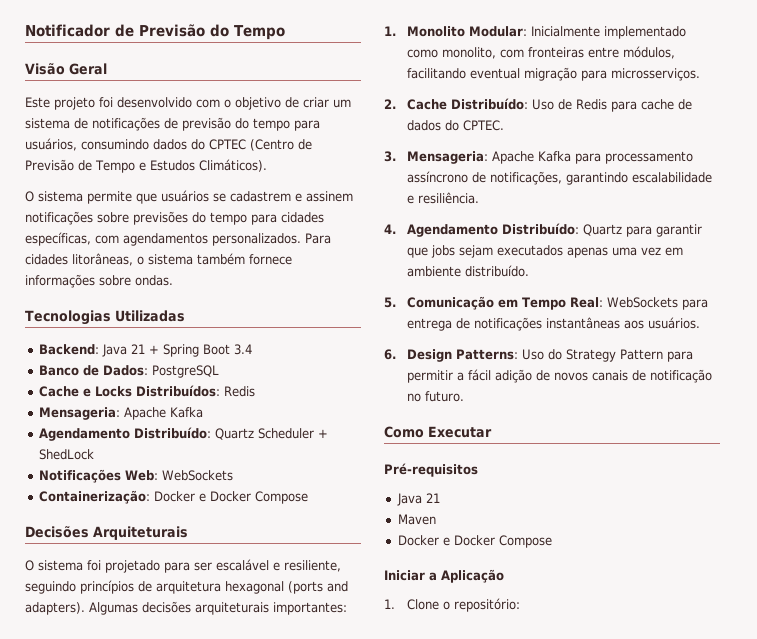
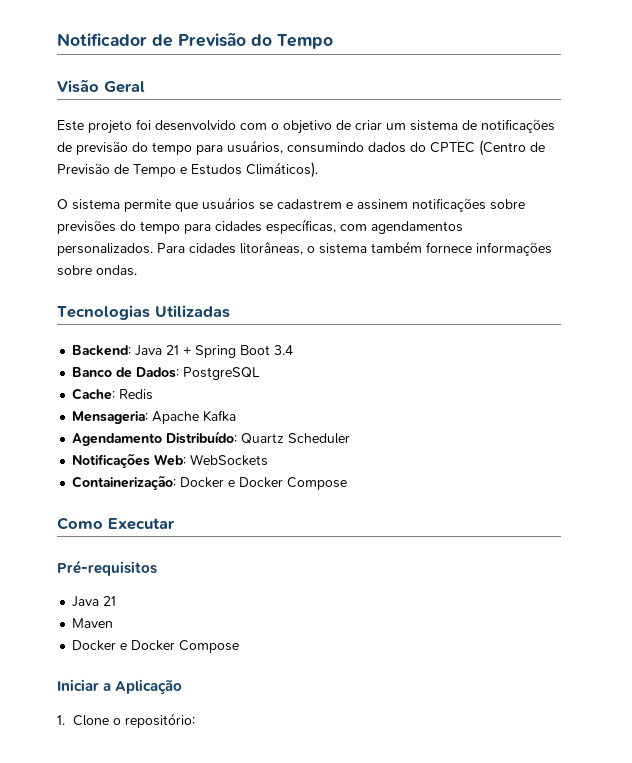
[38,385,220,397] Cache e Locks Distribuídos: -> [72,388,116,400] Cache:
[317,429,328,438] [38,449,94,460] + ShedLock -> (351, 438) none
[25,526,188,540] [25,559,341,573] [25,580,348,594] [25,601,347,615] [384,26,686,39] [406,46,675,59] [406,67,700,81] [384,98,692,112] [406,120,504,131] [384,151,693,164] [406,171,712,185] [406,192,479,204] [384,223,702,237] [406,245,683,258] [406,265,529,277] [384,296,708,310] [406,317,700,331] [384,349,693,362] [406,369,712,383] [406,391,464,402] // Decisões Arquiteturais // O sistema foi projetado para ser escalável e resiliente, seguindo princípios de arquitetura hexagonal (ports and adapters). Algumas decisões arquiteturais importantes: // 1. Monolito Modular: Inicialmente implementado como monolito, com fronteiras entre módulos, facilitando eventual migração para microsserviços. // 2. Cache Distribuído: Uso de Redis para cache de dados do CPTEC. // 3. Mensageria: Apache Kafka para processamento assíncrono de notificações, garantindo escalabilidade e resiliência. // 4. Agendamento Distribuído: Quartz para garantir que jobs sejam executados apenas uma vez em ambiente distribuído. // 5. Comunicação em Tempo Real: WebSockets para entrega de notificações instantâneas aos usuários. // 6. Design Patterns: Uso do Strategy Pattern para permitir a fácil adição de novos canais de notificação no futuro. -> (348, 483) none

